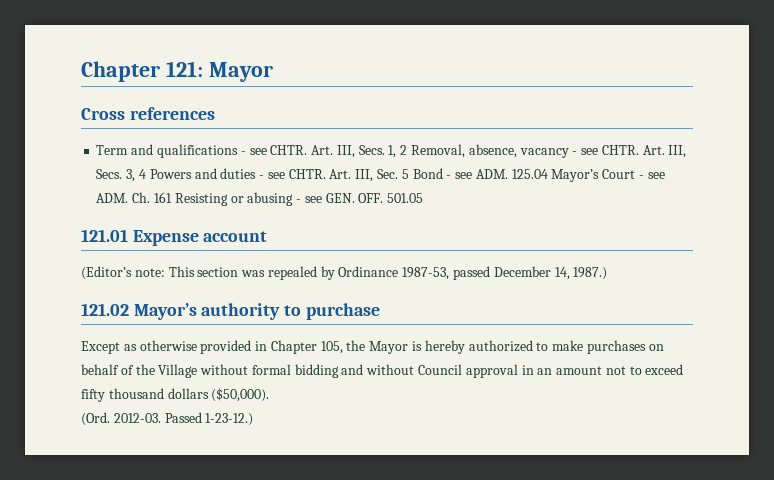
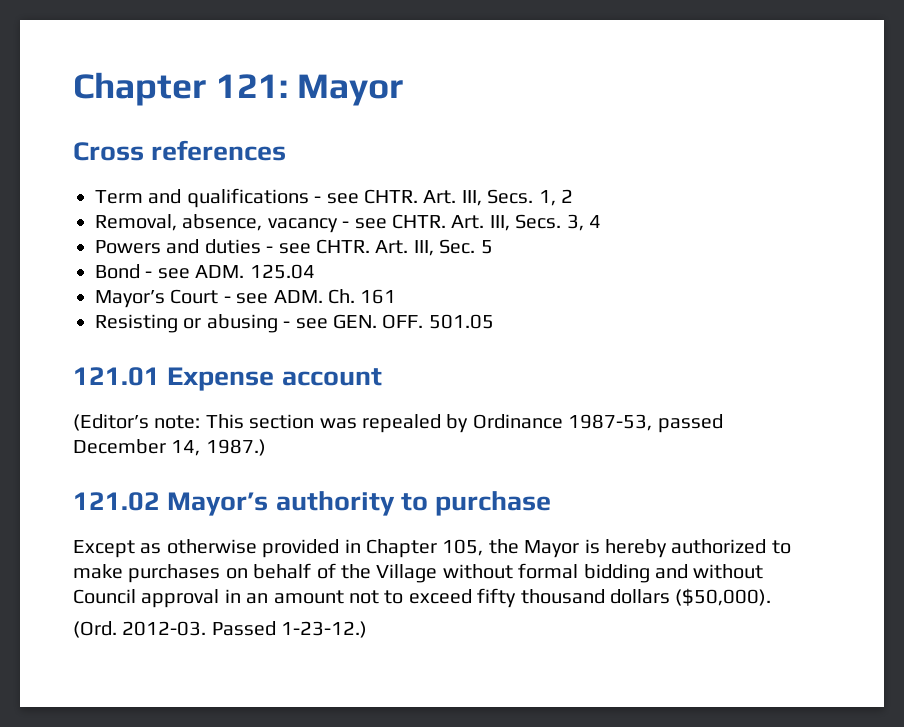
(408, 150) none -> (573, 196) //
(146, 174) none -> (601, 221) //
(409, 174) none -> (493, 247) //
(548, 174) none -> (315, 271) //
(172, 197) none -> (397, 296) //

